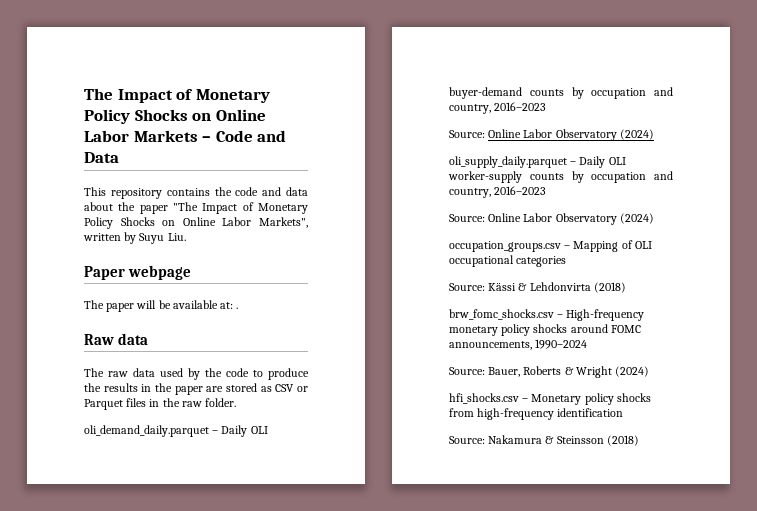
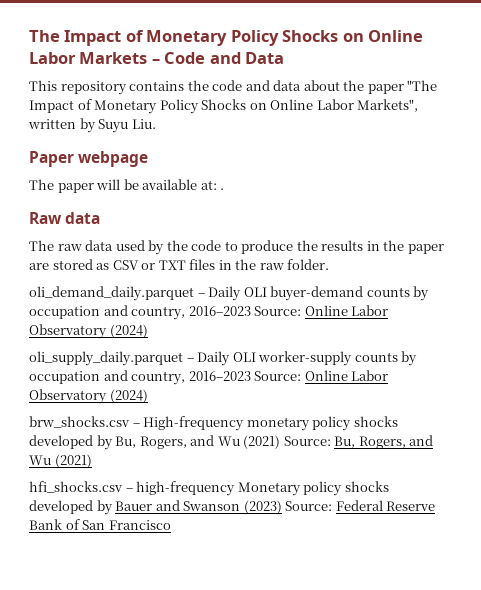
[84,399,123,410] Parquet -> [158,260,186,270] TXT
(547, 106) // -> (251, 311) none
[449,213,654,225] [449,240,652,252] [449,255,567,267] [449,282,626,293] [449,309,554,320] // Source: Online Labor Observatory (2024) // occupation_groups.csv – Mapping of OLI occupational categories // Source: Kässi & Lehdonvirta (2018) // brw_fomc_shocks.csv -> [254,370,389,381] [29,389,148,404] [29,416,130,428] Source: Online Labor Observatory (2024) // brw_shocks.csv
[570,324,641,333] [449,339,588,350] [449,366,650,378] around FOMC announcements, 1990–2024 // Source: Bauer, Roberts & Wright (2024) -> [29,435,434,450] [29,454,92,468] developed by Bu, Rogers, and Wu (2021) Source: Bu, Rogers, and Wu (2021)
(529, 400) none -> [136,481,236,496] high-frequency
[449,408,624,420] [449,435,639,446] from high-frequency identification // Source: Nakamura & Steinsson (2018) -> [29,500,436,515] [29,519,171,530] developed by Bauer and Swanson (2023) Source: Federal Reserve Bank of San Francisco

